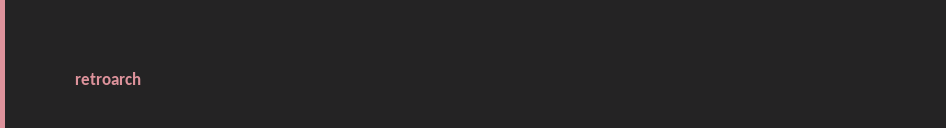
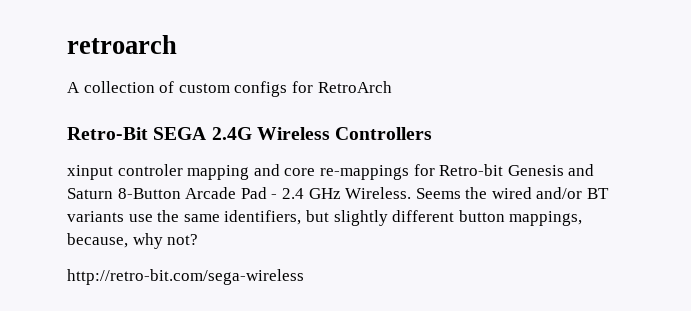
(141, 78) none -> [67,81,392,97] [67,127,433,140] [67,164,595,180] [67,187,610,199] [67,210,583,226] [67,233,199,249] [67,269,304,285] // A collection of custom configs for RetroArch // Retro-Bit SEGA 2.4G Wireless Controllers // xinput controler mapping and core re-mappings for Retro-bit Genesis and Saturn 8-Button Arcade Pad - 2.4 GHz Wireless. Seems the wired and/or BT variants use the same identifiers, but slightly different button mappings, because, why not? // http://retro-bit.com/sega-wireless

